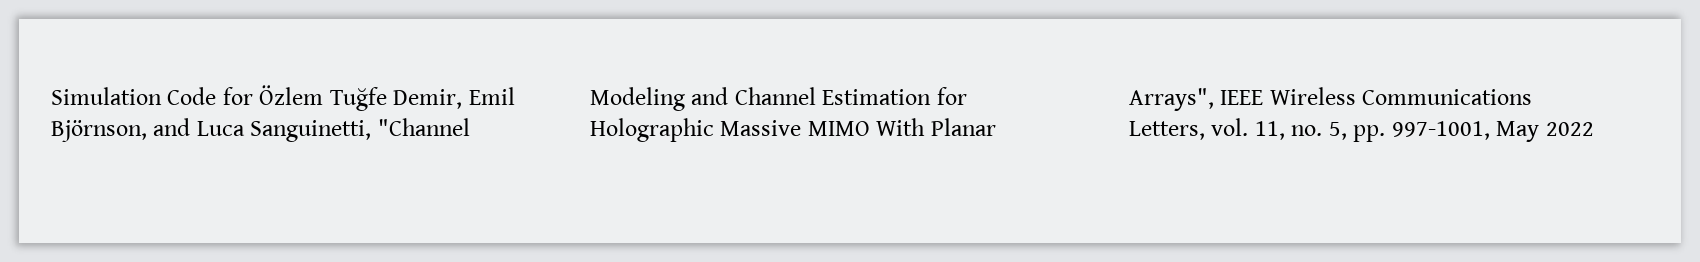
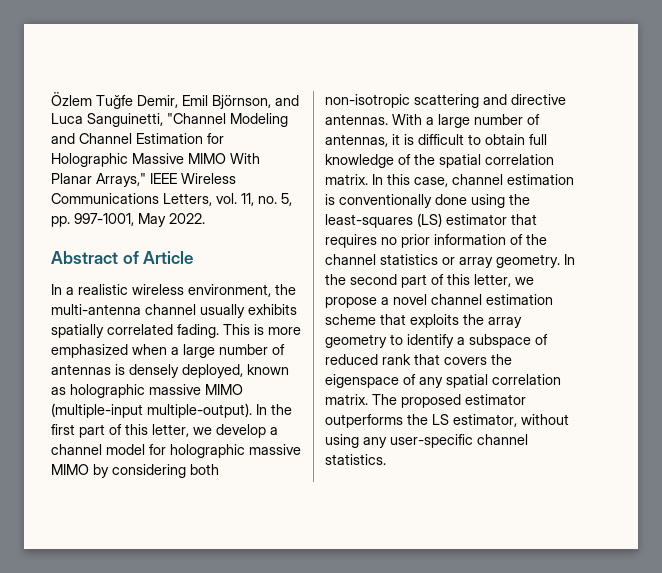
[51,87,253,105] Simulation Code for -> (51, 99) none
[1129,88,1214,111] Arrays", -> [96,173,146,187] Arrays,"
[1545,122,1594,136] 2022 -> [169,213,205,224] [51,251,194,264] [51,284,296,297] [51,304,297,318] [51,324,301,338] [51,344,285,358] [51,364,289,378] [51,384,243,398] [51,403,292,418] [51,424,278,438] [51,444,301,458] [51,464,219,478] [325,94,566,108] [325,114,540,128] [325,134,547,147] [325,154,554,168] [325,174,574,187] [325,194,530,208] [325,213,537,228] [325,234,547,248] [325,254,575,268] [325,274,534,288] [325,294,553,308] [325,314,522,328] [325,334,548,348] [325,354,512,365] [325,374,561,388] [325,394,526,408] [325,414,569,428] [325,434,528,448] [325,454,386,465] 2022. // Abstract of Article // In a realistic wireless environment, the multi-antenna channel usually exhibits spatially correlated fading. This is more emphasized when a large number of antennas is densely deployed, known as holographic massive MIMO (multiple-input multiple-output). In the first part of this letter, we develop a channel model for holographic massive MIMO by considering both non-isotropic scattering and directive antennas. With a large number of antennas, it is difficult to obtain full knowledge of the spatial correlation matrix. In this case, channel estimation is conventionally done using the least-squares (LS) estimator that requires no prior information of the channel statistics or array geometry. In the second part of this letter, we propose a novel channel estimation scheme that exploits the array geometry to identify a subspace of reduced rank that covers the eigenspace of any spatial correlation matrix. The proposed estimator outperforms the LS estimator, without using any user-specific channel statistics.

